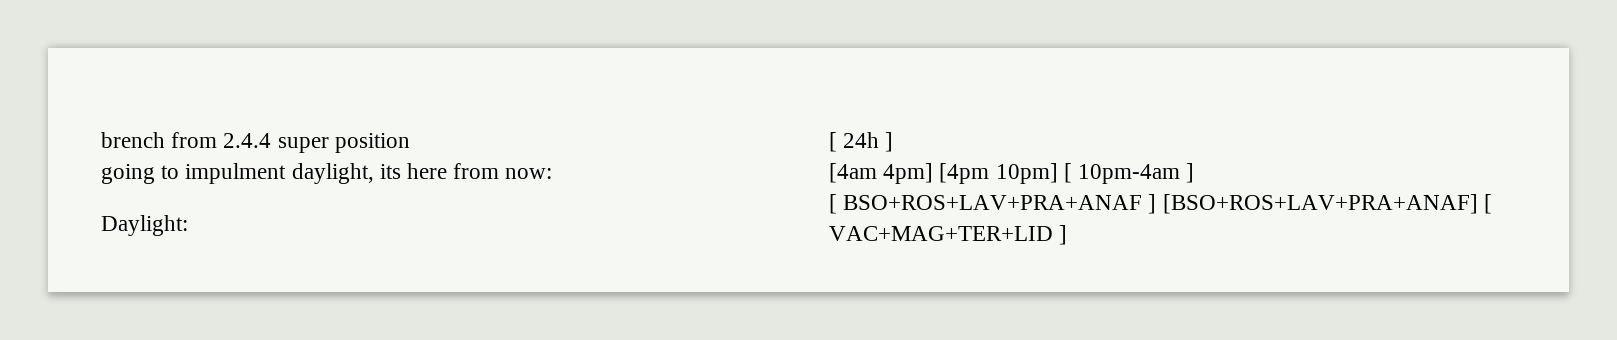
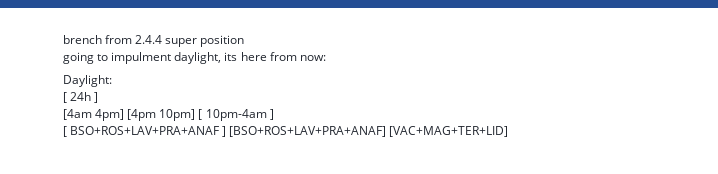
[1483,194,1492,214] [829,225,1068,245] [ VAC+MAG+TER+LID ] -> [389,126,509,137] [VAC+MAG+TER+LID]

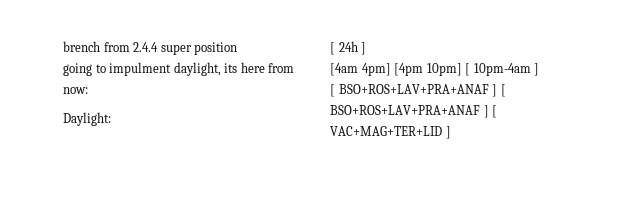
[229,126,509,137] [BSO+ROS+LAV+PRA+ANAF] [VAC+MAG+TER+LID] -> [500,84,506,97] [330,105,498,118] [330,126,451,139] [ BSO+ROS+LAV+PRA+ANAF ] [ VAC+MAG+TER+LID ]

